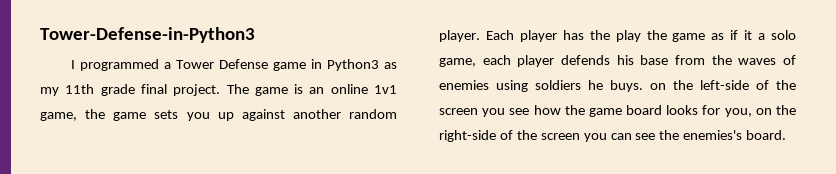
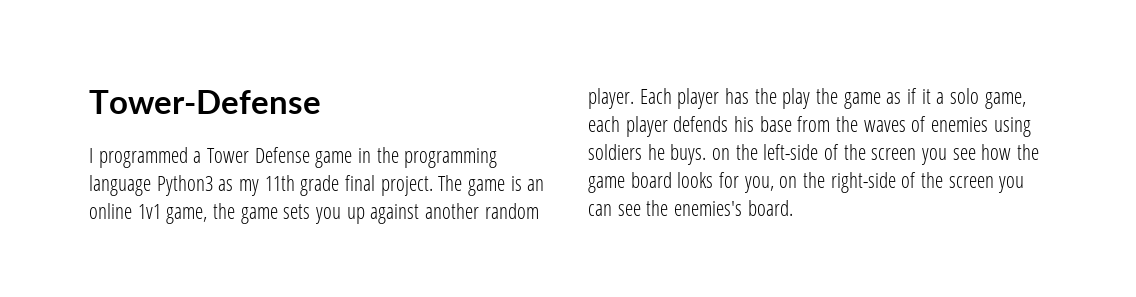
[40,27,255,43] Tower-Defense-in-Python3 -> [89,90,321,114] Tower-Defense
(323, 64) none -> [376,147,498,168] [89,175,151,196] the programming language

